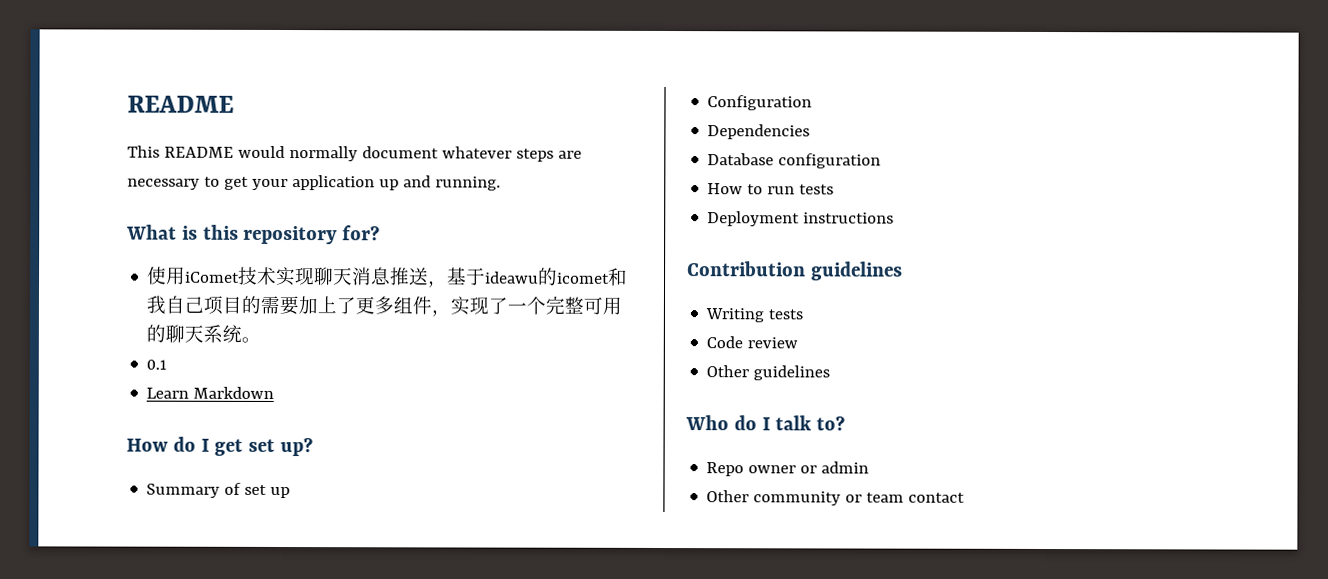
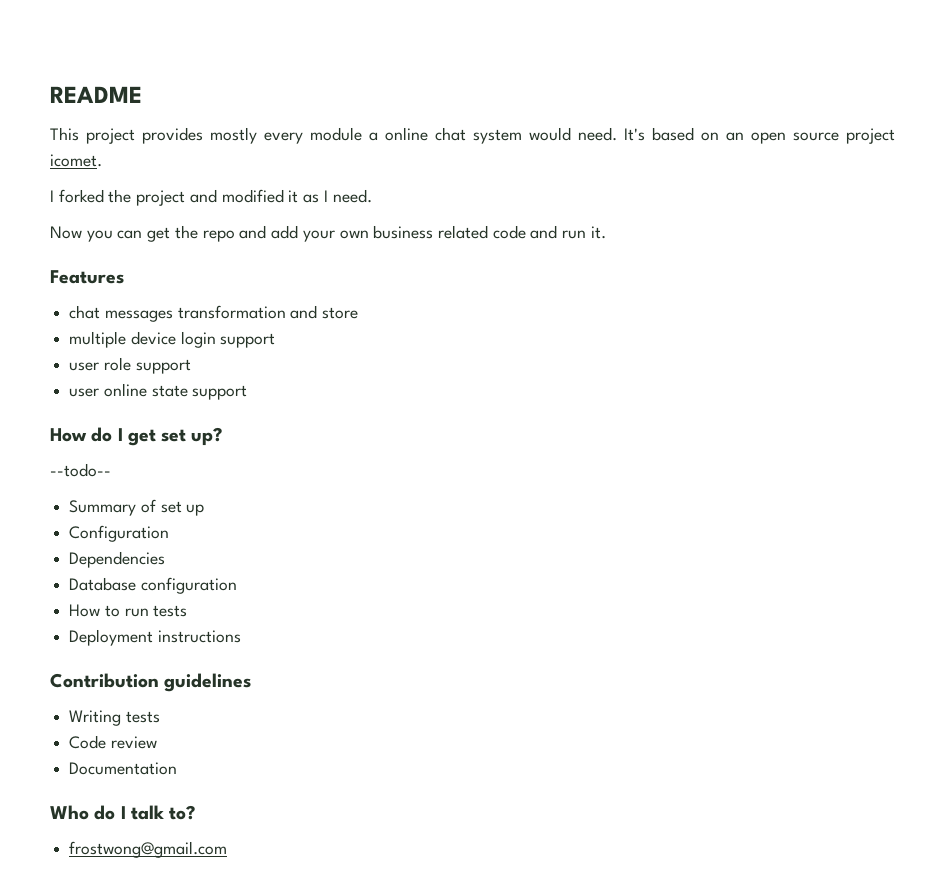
[163,145,582,162] [127,175,501,191] [126,224,381,245] [147,266,629,288] [146,295,623,317] [146,324,262,343] [146,359,168,370] [146,386,275,399] README would normally document whatever steps are necessary to get your application up and running. // What is this repository for? // 使用iComet技术实现聊天消息推送，基于ideawu的icomet和我自己项目的需要加上了更多组件，实现了一个完整可用的聊天系统。 // 0.1 // Learn Markdown -> [86,127,895,144] [50,154,102,167] [50,189,372,206] [50,225,606,242] [50,270,124,284] [69,305,359,322] [69,331,276,348] [69,357,191,374] [69,383,248,400] project provides mostly every module a online chat system would need. It's based on an open source project icomet. // I forked the project and modified it as I need. // Now you can get the repo and add your own business related code and run it. // Features // chat messages transformation and store // multiple device login support // user role support // user online state support
(314, 446) none -> [50,463,111,477] // --todo--
[706,365,831,381] Other guidelines -> [69,762,178,775] Documentation
[706,461,870,477] [706,490,966,506] Repo owner or admin // Other community or team contact -> [69,841,228,858] frostwong@gmail.com

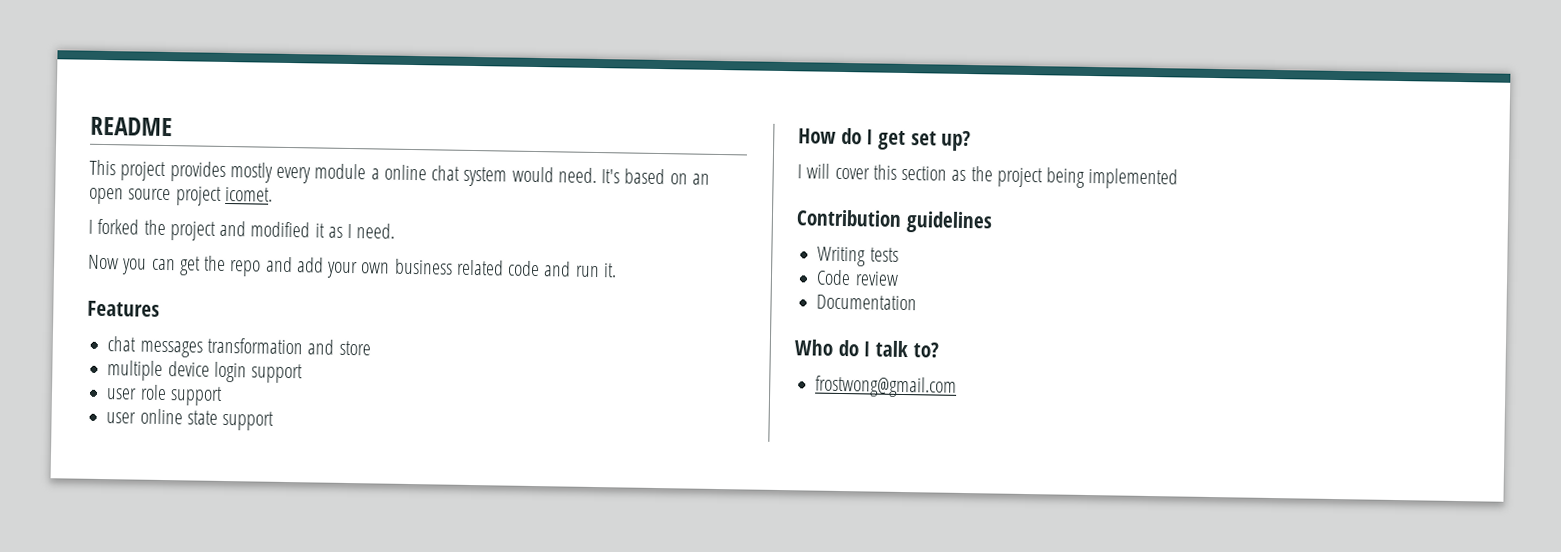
[50,463,111,477] [69,499,205,516] [69,525,170,542] [69,551,166,568] [69,577,237,594] [69,604,188,617] [69,629,241,646] --todo-- // Summary of set up // Configuration // Dependencies // Database configuration // How to run tests // Deployment instructions -> [797,163,1179,190] I will cover this section as the project being implemented

